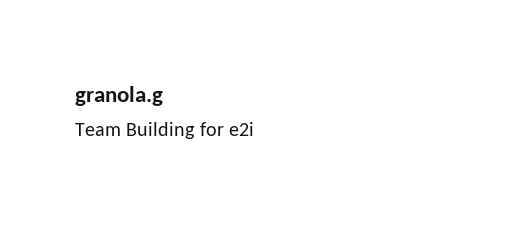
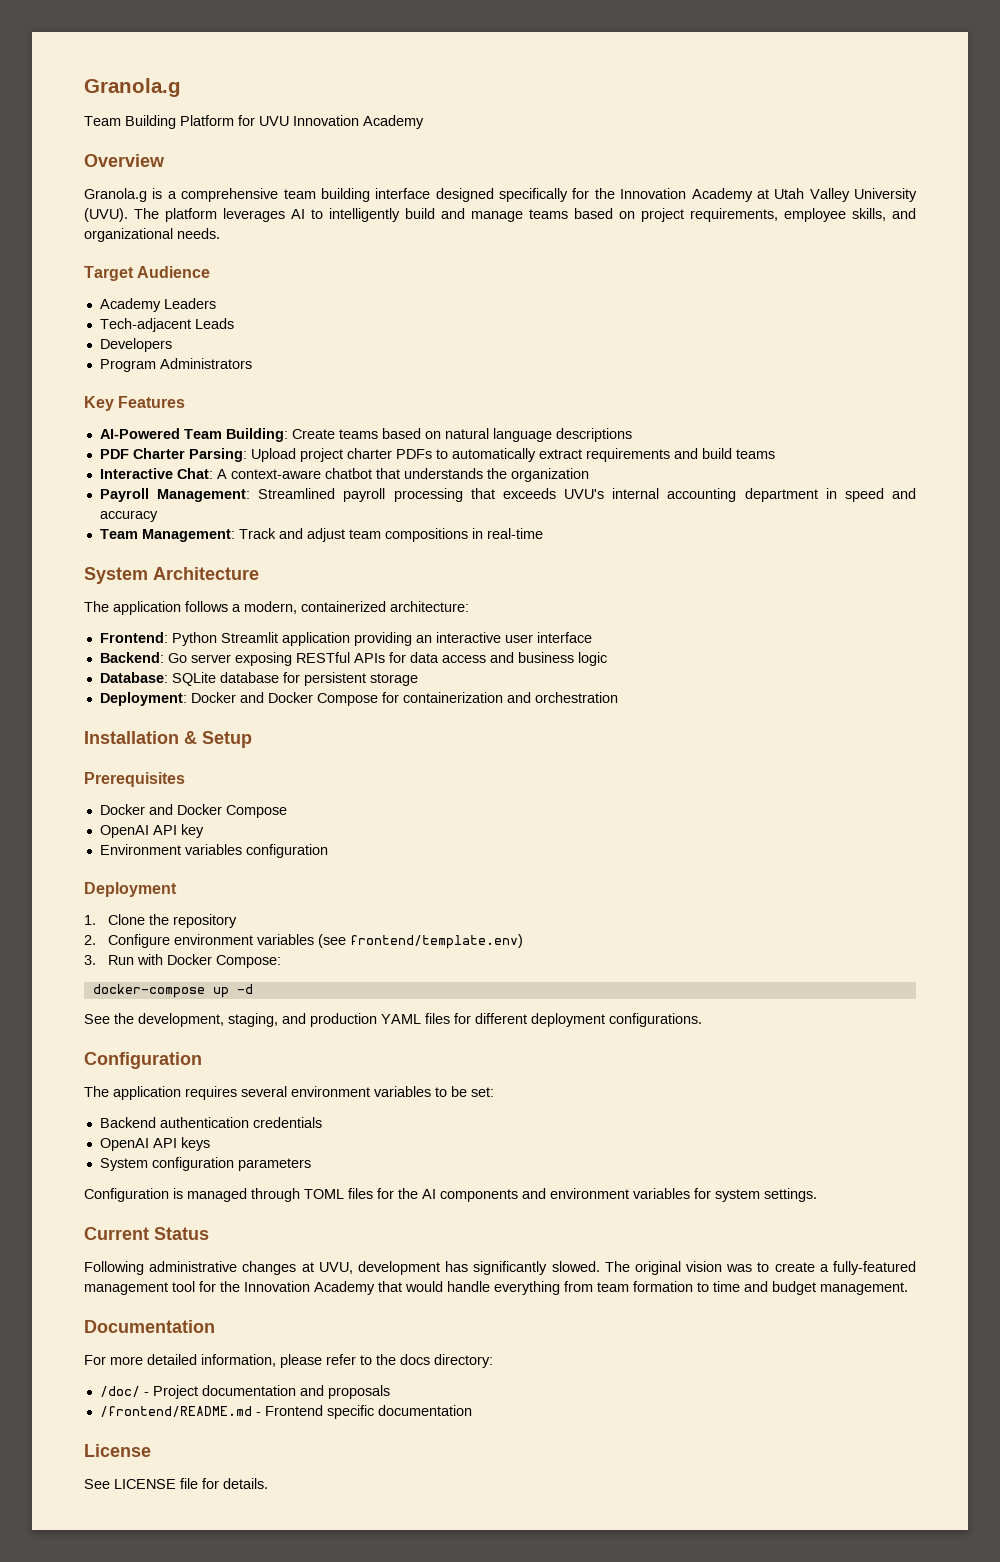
[75,86,163,106] granola.g -> [84,78,181,97] Granola.g
[199,122,255,136] for e2i -> [180,115,424,129] [84,154,165,167] [84,188,917,202] [84,208,916,222] [84,228,220,242] [84,266,211,281] [99,298,216,312] [99,318,234,332] [99,338,172,352] [99,358,252,372] [84,396,186,411] [99,428,632,442] [99,448,775,462] [99,468,589,482] [99,488,916,502] [99,510,158,522] [99,528,543,542] [84,567,259,584] [84,601,469,615] [99,632,592,646] [99,652,607,666] [99,672,418,686] [99,692,618,706] [84,731,252,748] [84,772,185,787] [99,804,287,818] [99,824,204,838] [99,844,328,858] [84,882,177,897] [84,914,238,928] [84,934,524,949] [84,954,282,968] [92,984,253,998] [84,1013,702,1027] [84,1052,202,1069] [84,1086,494,1100] [99,1117,322,1128] [99,1137,210,1151] [99,1157,311,1171] [84,1188,817,1202] [84,1227,209,1240] [84,1261,916,1275] [84,1281,908,1295] [84,1320,215,1333] [84,1354,493,1368] [99,1385,390,1399] [99,1405,472,1419] [84,1444,151,1457] [84,1478,268,1489] Platform for UVU Innovation Academy // Overview // Granola.g is a comprehensive team building interface designed specifically for the Innovation Academy at Utah Valley University (UVU). The platform leverages AI to intelligently build and manage teams based on project requirements, employee skills, and organizational needs. // Target Audience // Academy Leaders // Tech-adjacent Leads // Developers // Program Administrators // Key Features // AI-Powered Team Building: Create teams based on natural language descriptions // PDF Charter Parsing: Upload project charter PDFs to automatically extract requirements and build teams // Interactive Chat: A context-aware chatbot that understands the organization // Payroll Management: Streamlined payroll processing that exceeds UVU's internal accounting department in speed and accuracy // Team Management: Track and adjust team compositions in real-time // System Architecture // The application follows a modern, containerized architecture: // Frontend: Python Streamlit application providing an interactive user interface // Backend: Go server exposing RESTful APIs for data access and business logic // Database: SQLite database for persistent storage // Deployment: Docker and Docker Compose for containerization and orchestration // Installation & Setup // Prerequisites // Docker and Docker Compose // OpenAI API key // Environment variables configuration // Deployment // 1. Clone the repository // 2. Configure environment variables (see frontend/template.env) // 3. Run with Docker Compose: // docker-compose up -d // See the development, staging, and production YAML files for different deployment configurations. // Configuration // The application requires several environment variables to be set: // Backend authentication credentials // OpenAI API keys // System configuration parameters // Configuration is managed through TOML files for the AI components and environment variables for system settings. // Current Status // Following administrative changes at UVU, development has significantly slowed. The original vision was to create a fully-featured management tool for the Innovation Academy that would handle everything from team formation to time and budget management. // Documentation // For more detailed information, please refer to the docs directory: // /doc/ - Project documentation and proposals // /frontend/README.md - Frontend specific documentation // License // See LICENSE file for details.

